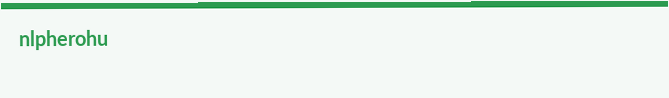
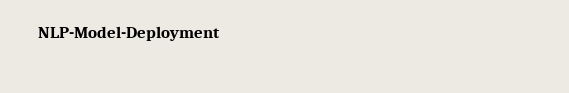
[18,29,109,51] nlpherohu -> [38,26,220,41] NLP-Model-Deployment

